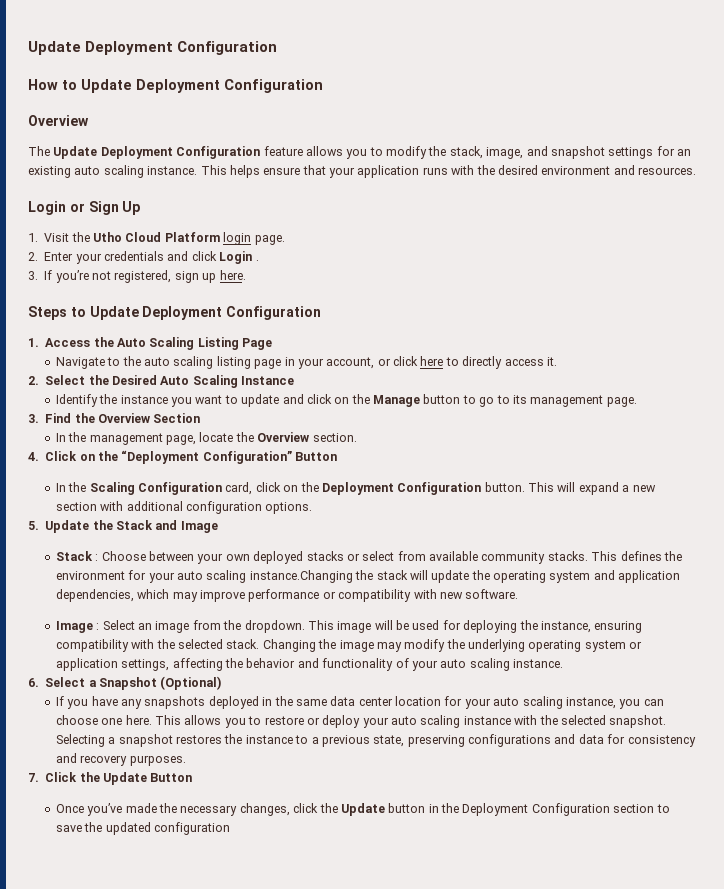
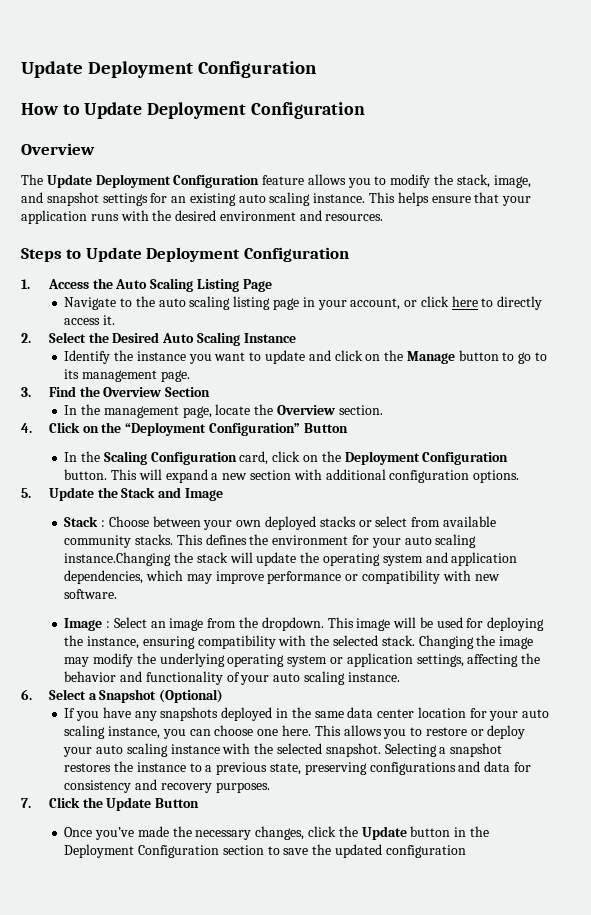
[28,201,141,215] [28,232,285,245] [28,251,259,264] [28,270,246,283] // Login or Sign Up // 1. Visit the Utho Cloud Platform login page. // 2. Enter your credentials and click Login . // 3. If you’re not registered, sign up here. -> (384, 217) none

